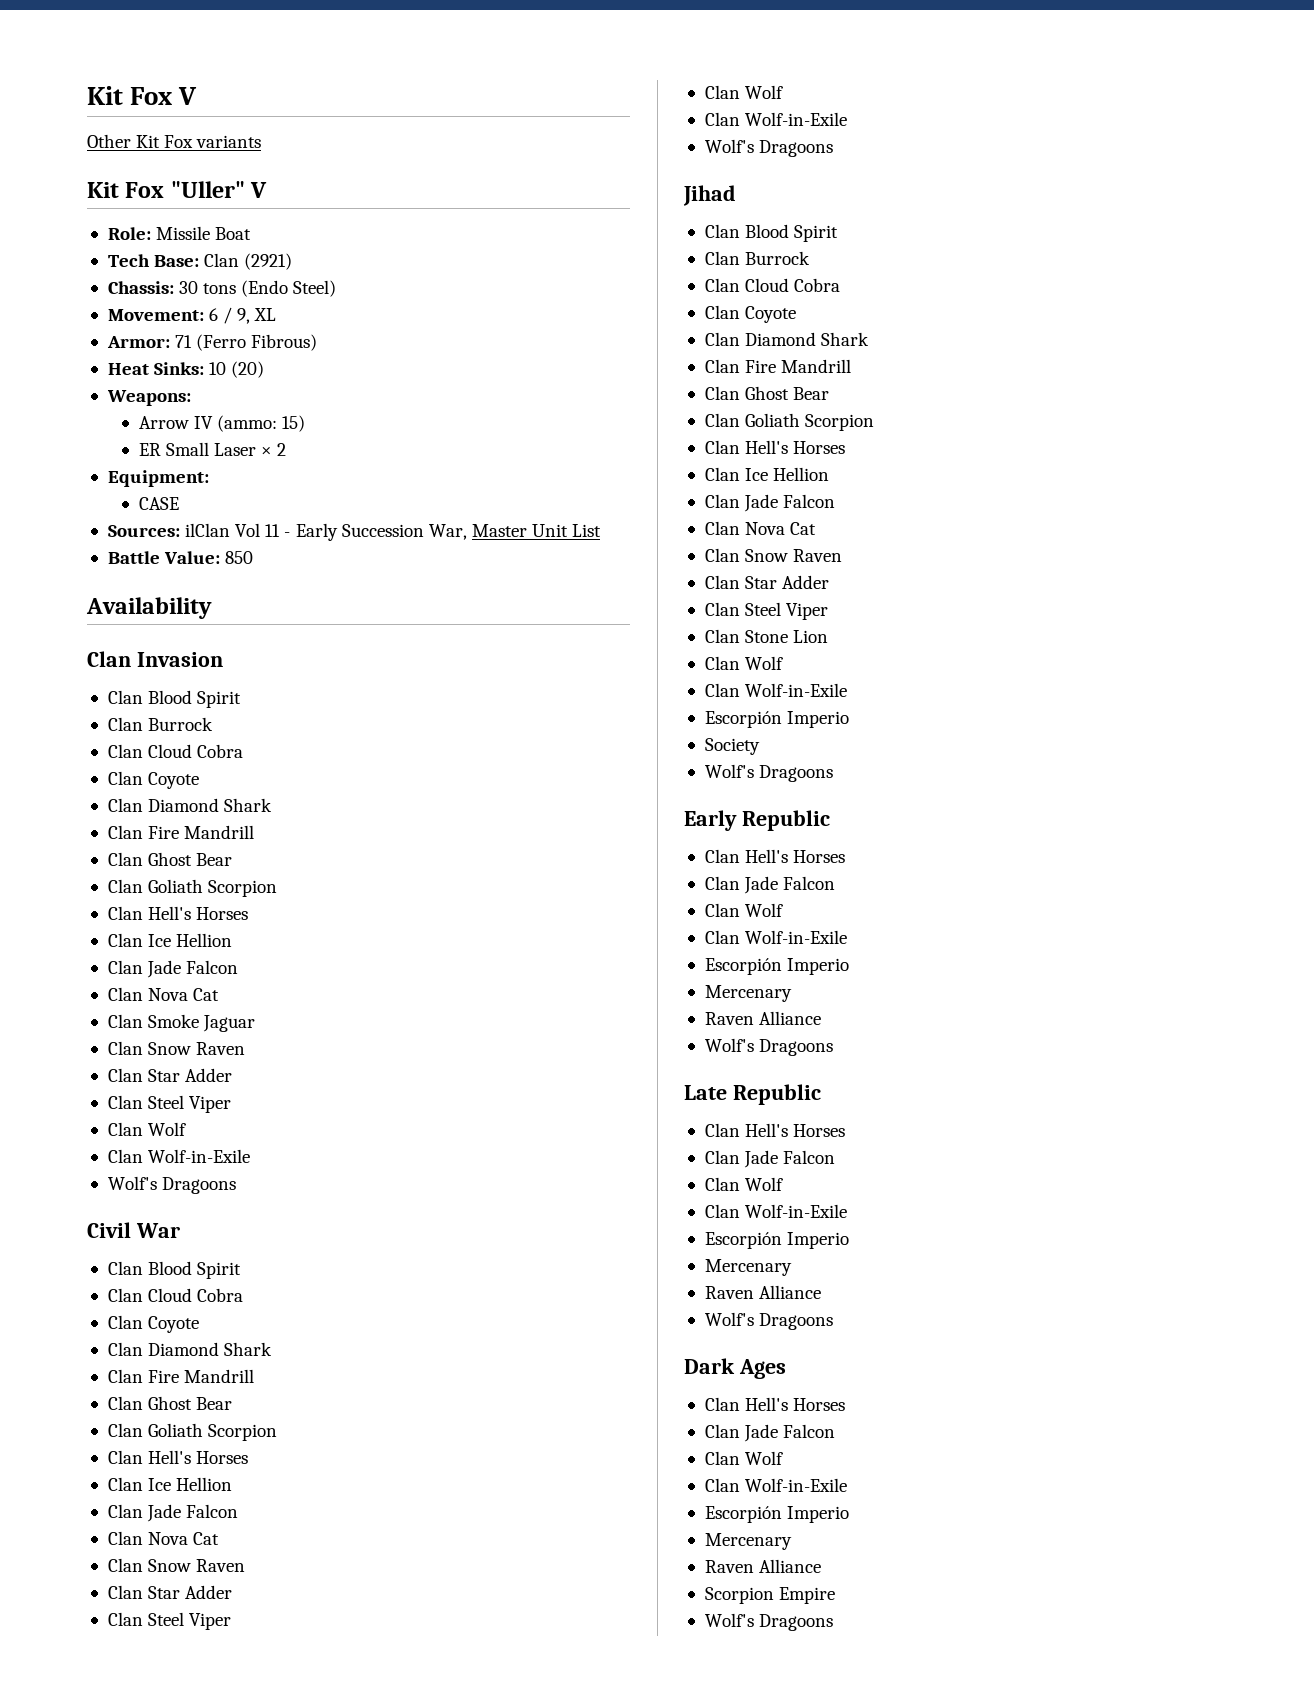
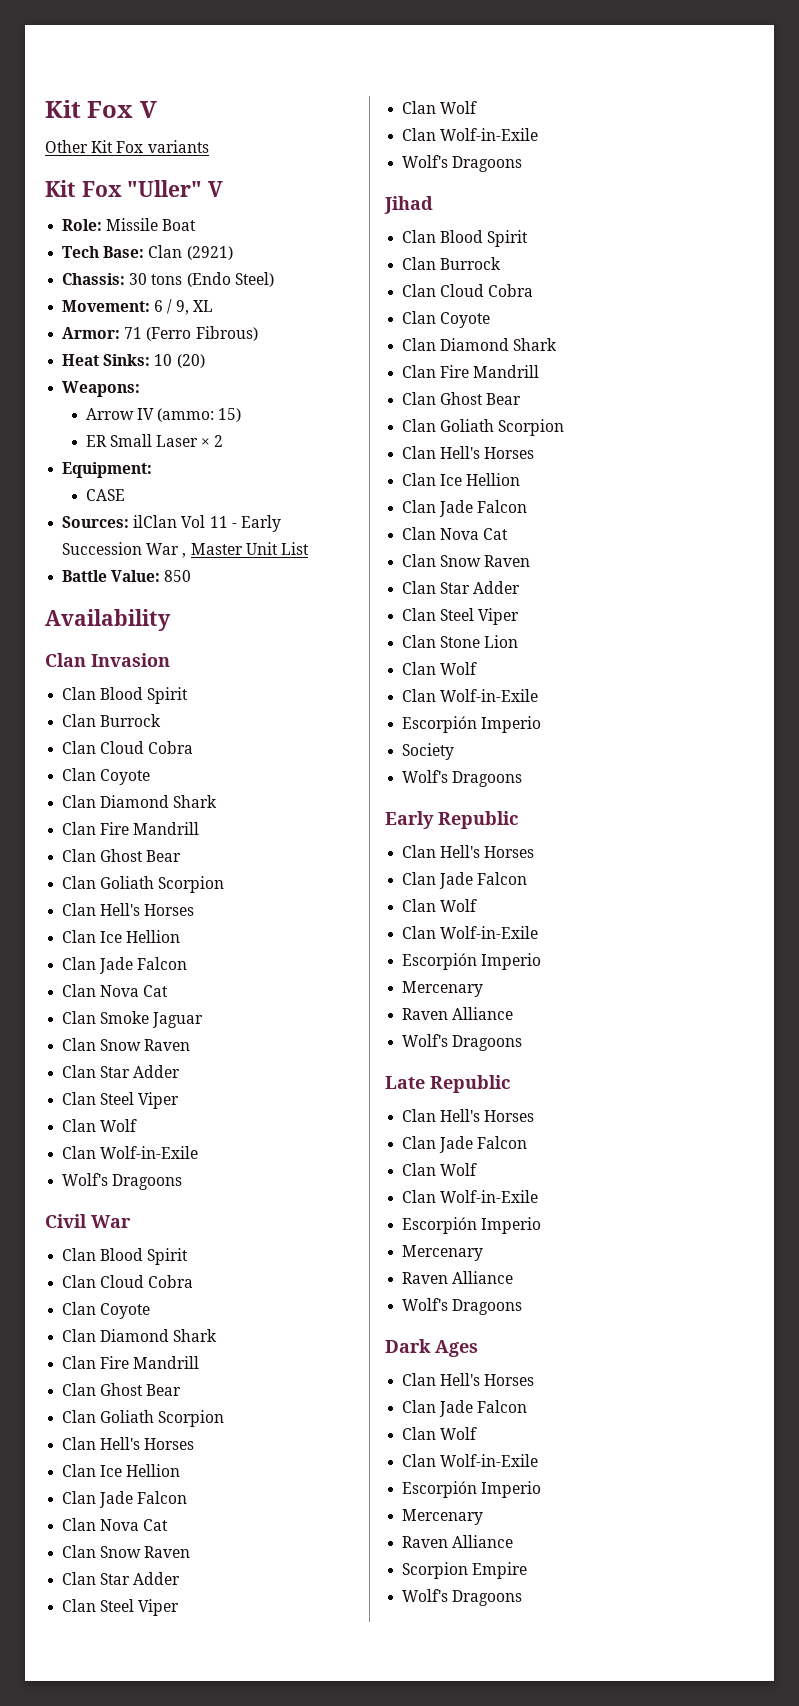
[428,524,467,540] War, -> [146,543,187,558] War ,

